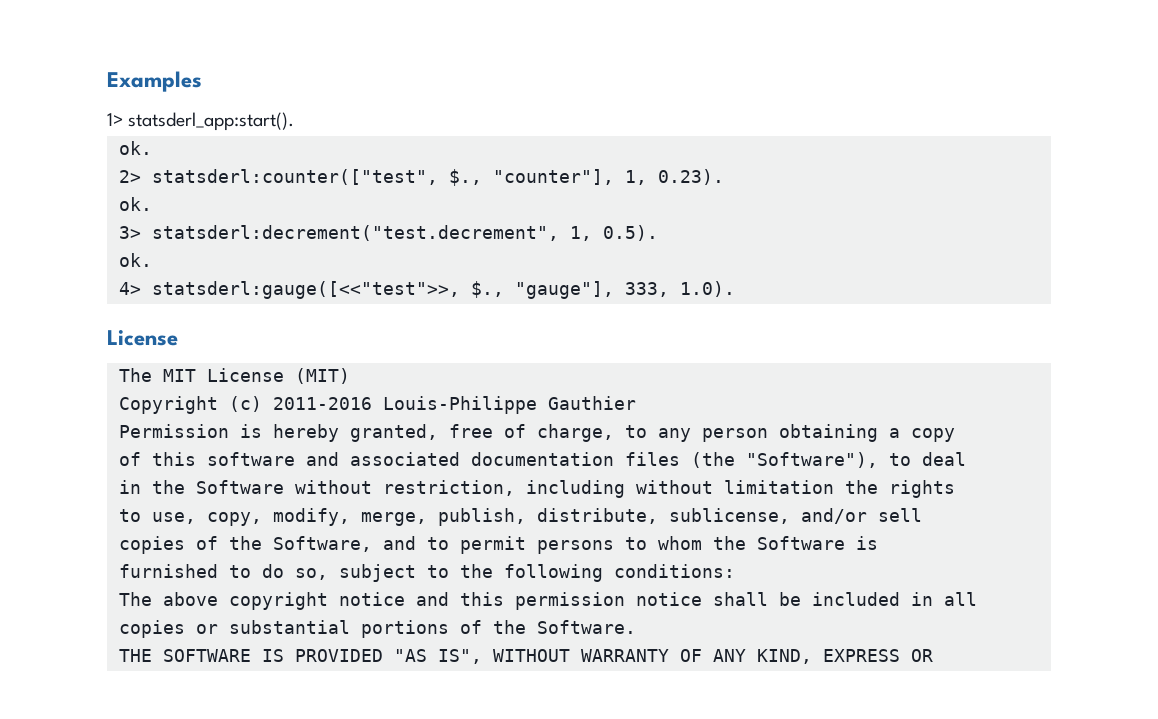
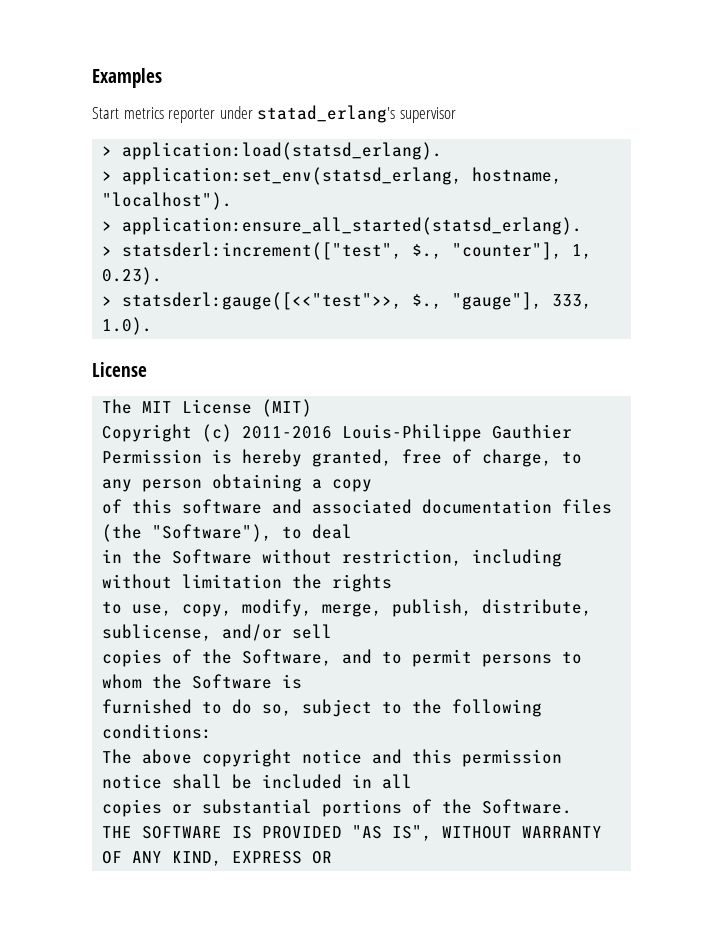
[107,112,295,131] [118,141,152,155] [118,169,724,186] [118,197,152,211] [118,225,658,241] [118,253,152,267] [118,282,141,295] 1> statsderl_app:start(). // ok. // 2> statsderl:counter(["test", $., "counter"], 1, 0.23). // ok. // 3> statsderl:decrement("test.decrement", 1, 0.5). // ok. // 4> -> [92,105,456,123] [102,142,443,160] [102,167,563,185] [102,192,233,210] [102,217,583,235] [102,242,593,260] [102,267,163,285] [102,296,113,306] Start metrics reporter under statad_erlang's supervisor // > application:load(statsd_erlang). // > application:set_env(statsd_erlang, hostname, "localhost"). // > application:ensure_all_started(statsd_erlang). // > statsderl:increment(["test", $., "counter"], 1, 0.23). // >

